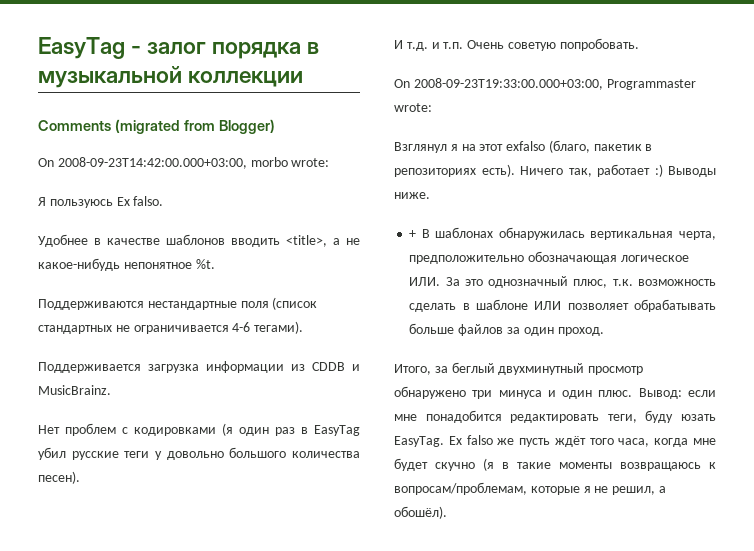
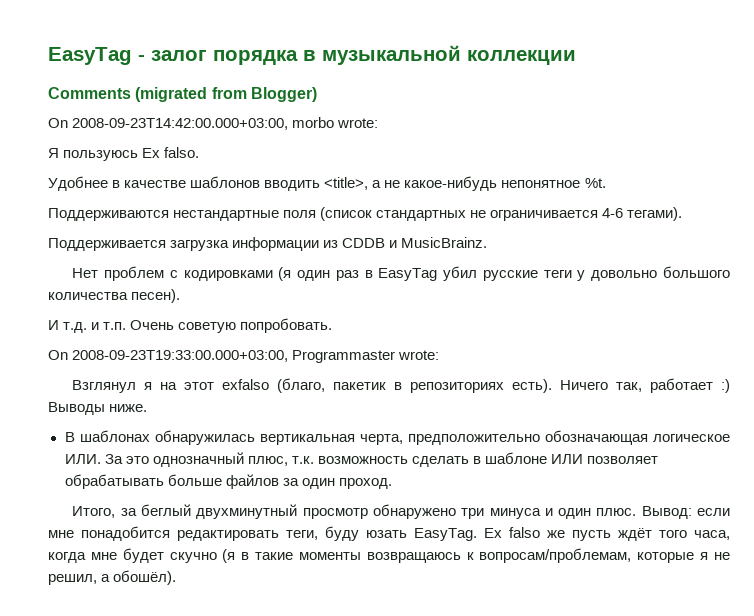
[409,230,417,238] + -> (148, 408) none

